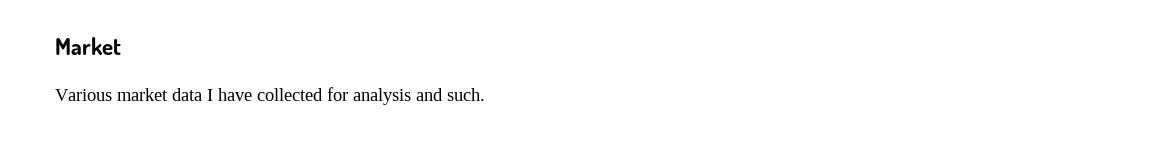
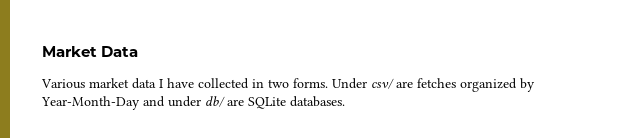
(121, 46) none -> [101,46,139,57] Data
[327,87,485,105] for analysis and such. -> [252,78,535,92] [41,96,345,110] in two forms. Under csv/ are fetches organized by Year-Month-Day and under db/ are SQLite databases.

